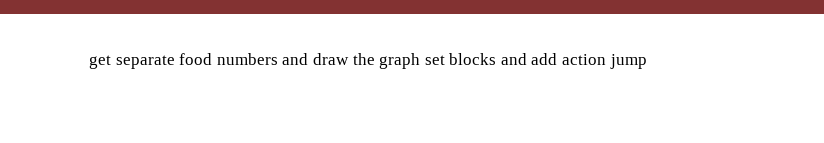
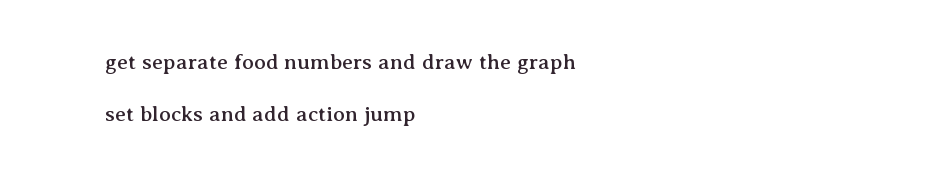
(421, 61) none -> (576, 64) //

